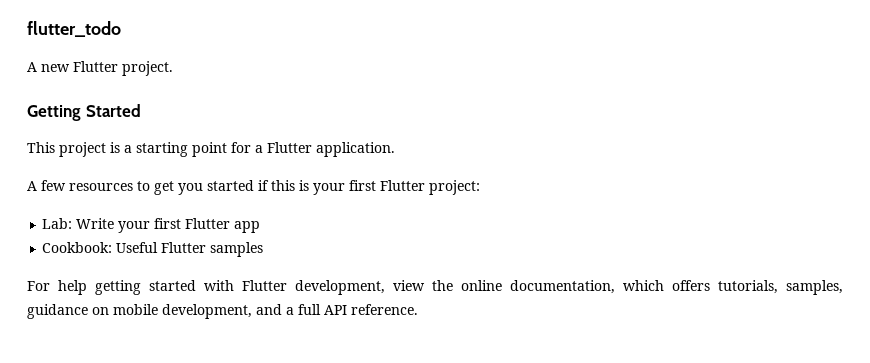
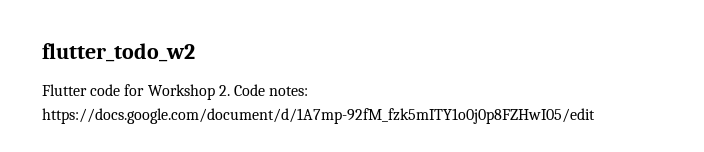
[27,21,121,37] [27,61,173,76] [27,104,141,121] [27,142,395,157] [27,180,480,195] [42,218,261,233] [42,242,264,257] [27,280,843,295] [27,304,418,319] flutter_todo // A new Flutter project. // Getting Started // This project is a starting point for a Flutter application. // A few resources to get you started if this is your first Flutter project: // Lab: Write your first Flutter app // Cookbook: Useful Flutter samples // For help getting started with Flutter development, view the online documentation, which offers tutorials, samples, guidance on mobile development, and a full API reference. -> [42,43,195,62] [42,84,309,100] [42,108,595,124] flutter_todo_w2 // Flutter code for Workshop 2. Code notes: https://docs.google.com/document/d/1A7mp-92fM_fzk5mITY1o0j0p8FZHwI05/edit

